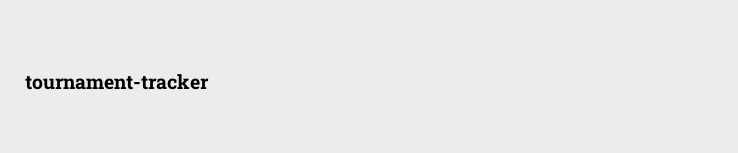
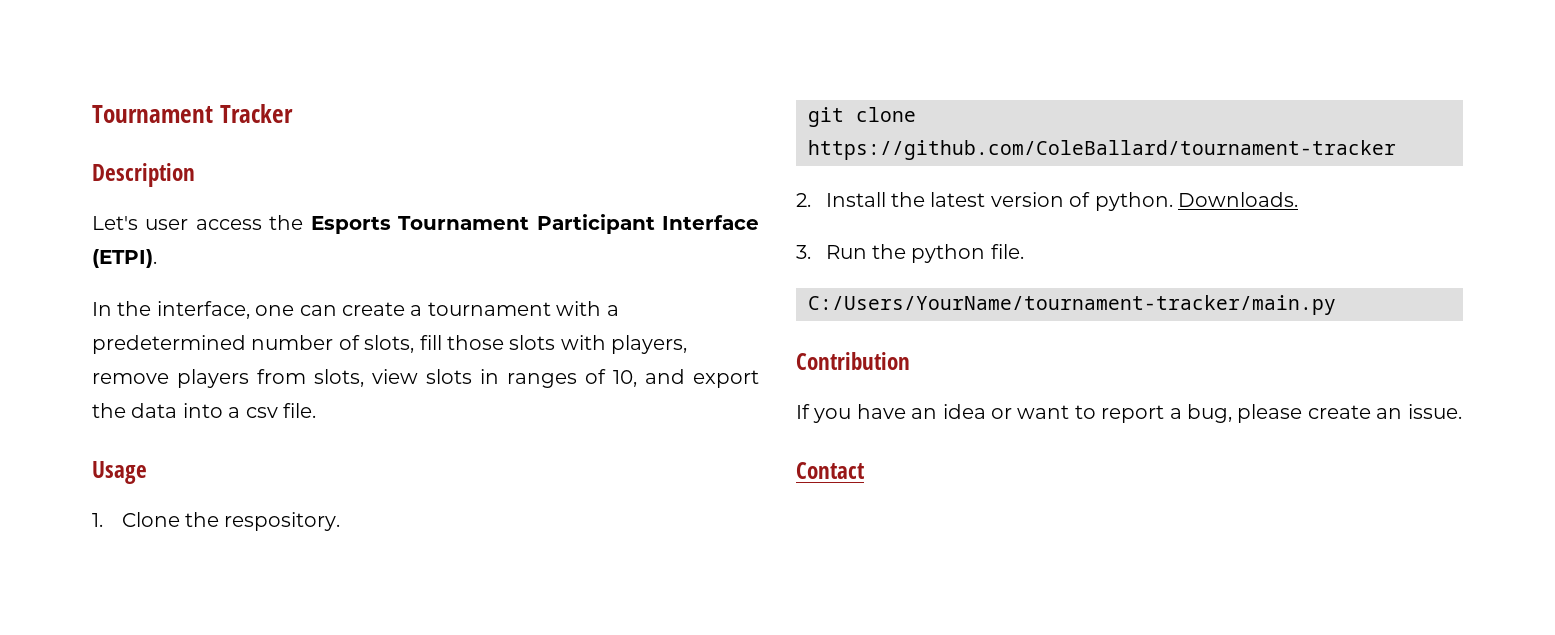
[25,74,209,90] tournament-tracker -> [92,104,293,123] [92,163,195,187] [92,214,759,234] [92,249,157,268] [92,301,619,319] [92,335,688,354] [92,369,759,388] [92,403,316,418] [92,461,147,484] [92,512,341,531] [808,107,916,127] [808,140,1396,160] [796,192,1298,211] [796,244,1024,263] [808,295,1336,315] [796,352,910,370] [796,404,1462,423] [796,462,864,479] Tournament Tracker // Description // Let's user access the Esports Tournament Participant Interface (ETPI). // In the interface, one can create a tournament with a predetermined number of slots, fill those slots with players, remove players from slots, view slots in ranges of 10, and export the data into a csv file. // Usage // 1. Clone the respository. // git clone https://github.com/ColeBallard/tournament-tracker // 2. Install the latest version of python. Downloads. // 3. Run the python file. // C:/Users/YourName/tournament-tracker/main.py // Contribution // If you have an idea or want to report a bug, please create an issue. // Contact

